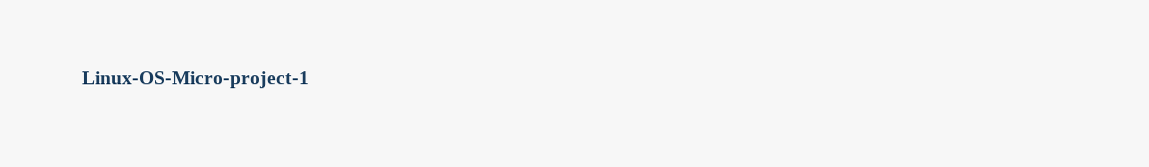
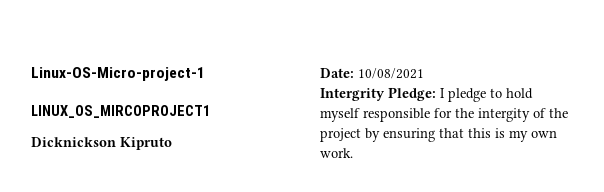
(310, 80) none -> [31,105,210,118] [31,137,172,150] [320,68,424,79] [320,87,533,102] [320,108,568,122] [320,128,557,142] [320,148,353,158] // LINUX_OS_MIRCOPROJECT1 // Dicknickson Kipruto // Date: 10/08/2021 // Intergrity Pledge: I pledge to hold myself responsible for the intergity of the project by ensuring that this is my own work.

